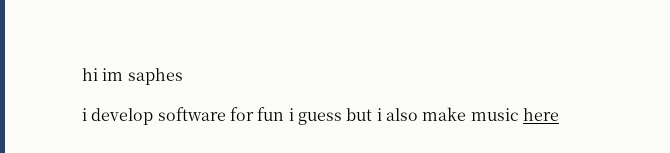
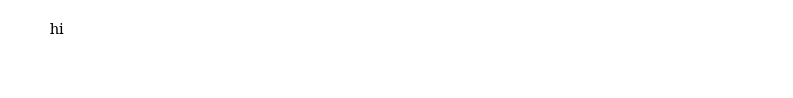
[102,68,183,85] [82,107,559,125] im saphes // i develop software for fun i guess but i also make music here -> (64, 28) none

